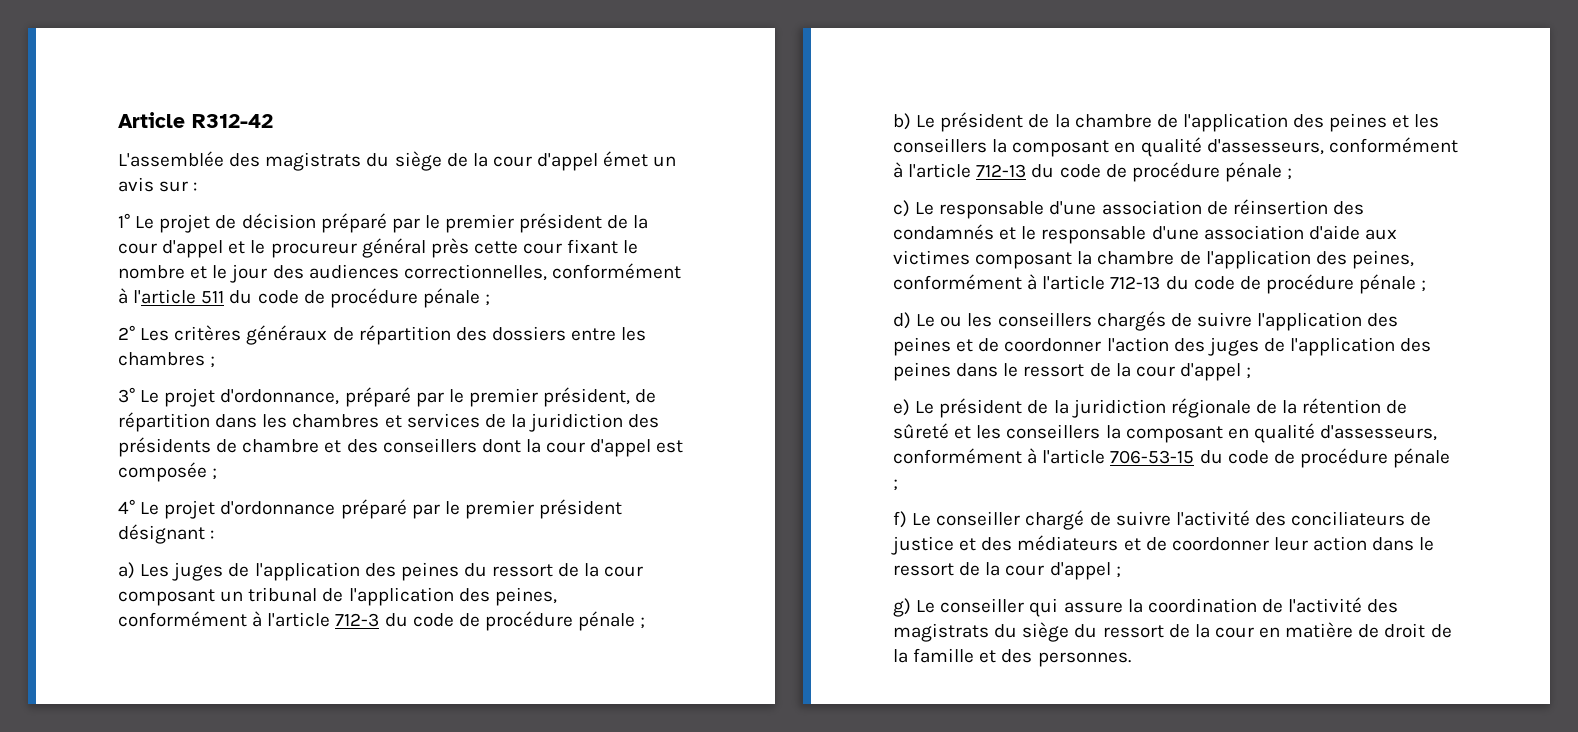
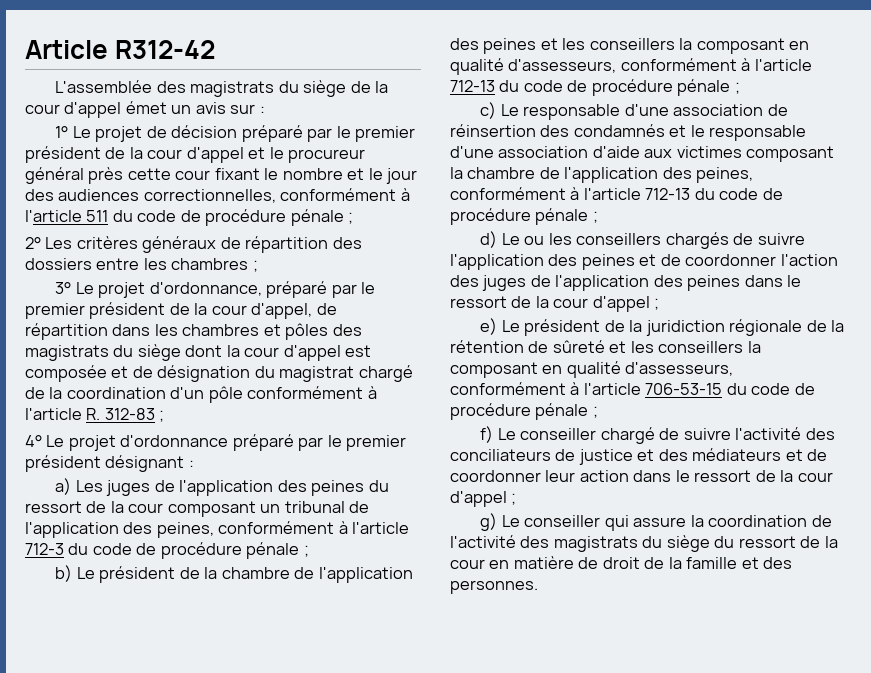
[543,387,631,407] président, -> [89,302,313,319] président de la cour d'appel,
[406,413,660,432] [118,437,477,457] services de la juridiction des présidents de chambre et des conseillers -> [285,323,362,340] [25,344,181,361] pôles des magistrats du siège
(207, 472) none -> [111,365,413,382] [25,386,377,403] [25,408,155,420] et de désignation du magistrat chargé de la coordination d'un pôle conformément à l'article R. 312-83

